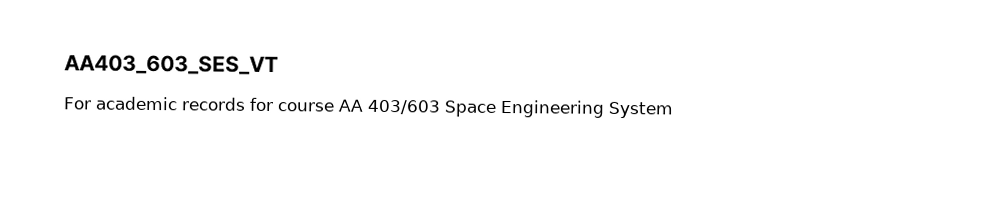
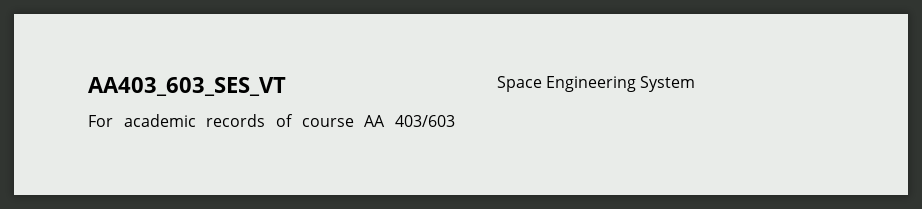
[249,97,274,112] for -> [276,114,293,127] of

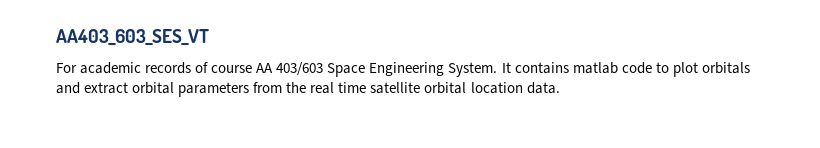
[640,76,696,92] System -> [448,62,750,77] [56,82,560,97] System. It contains matlab code to plot orbitals and extract orbital parameters from the real time satellite orbital location data.

